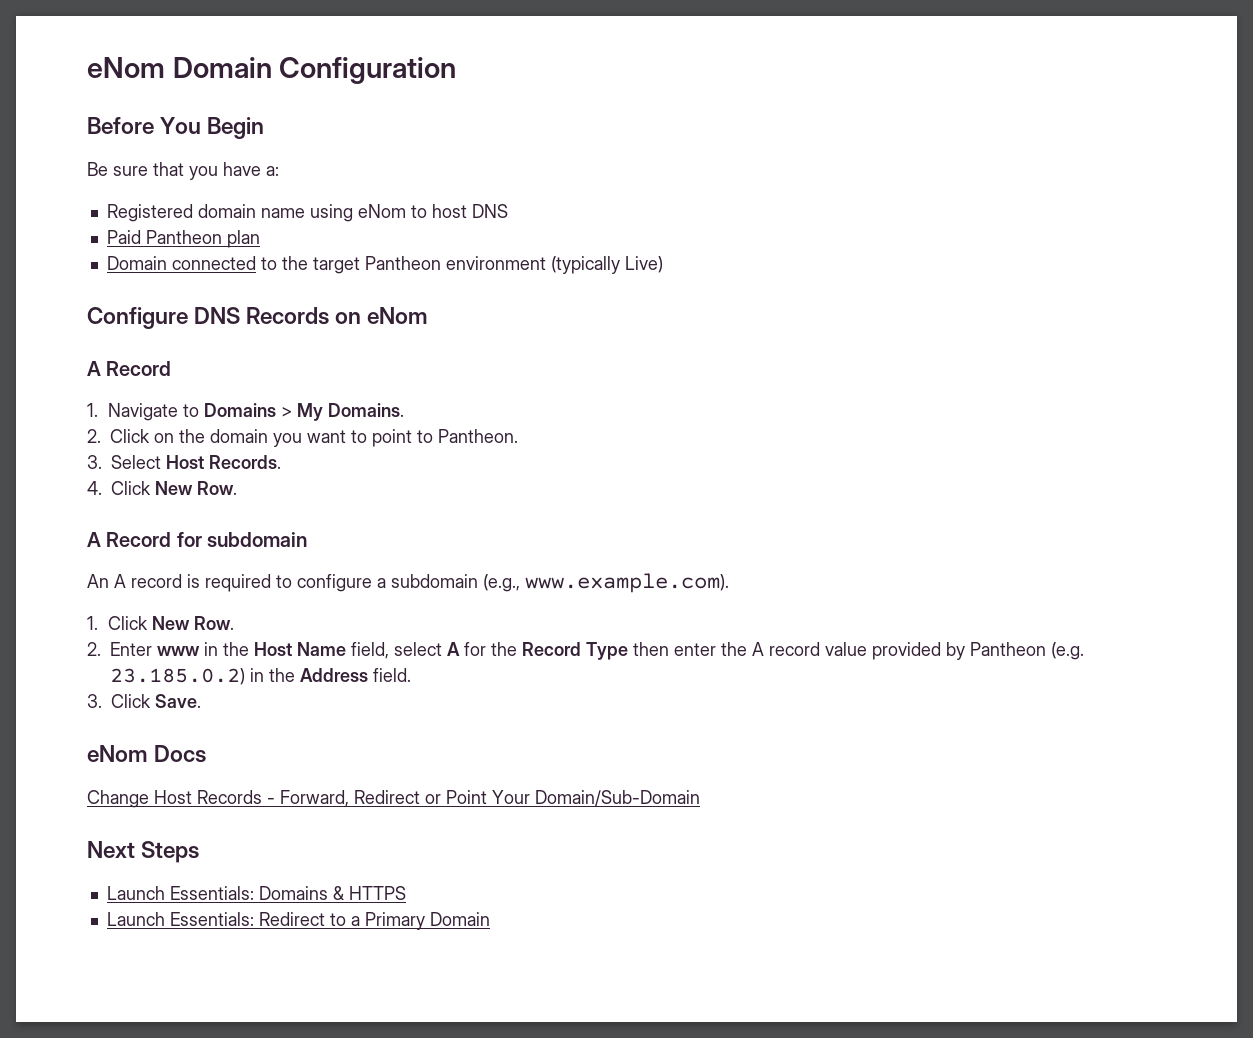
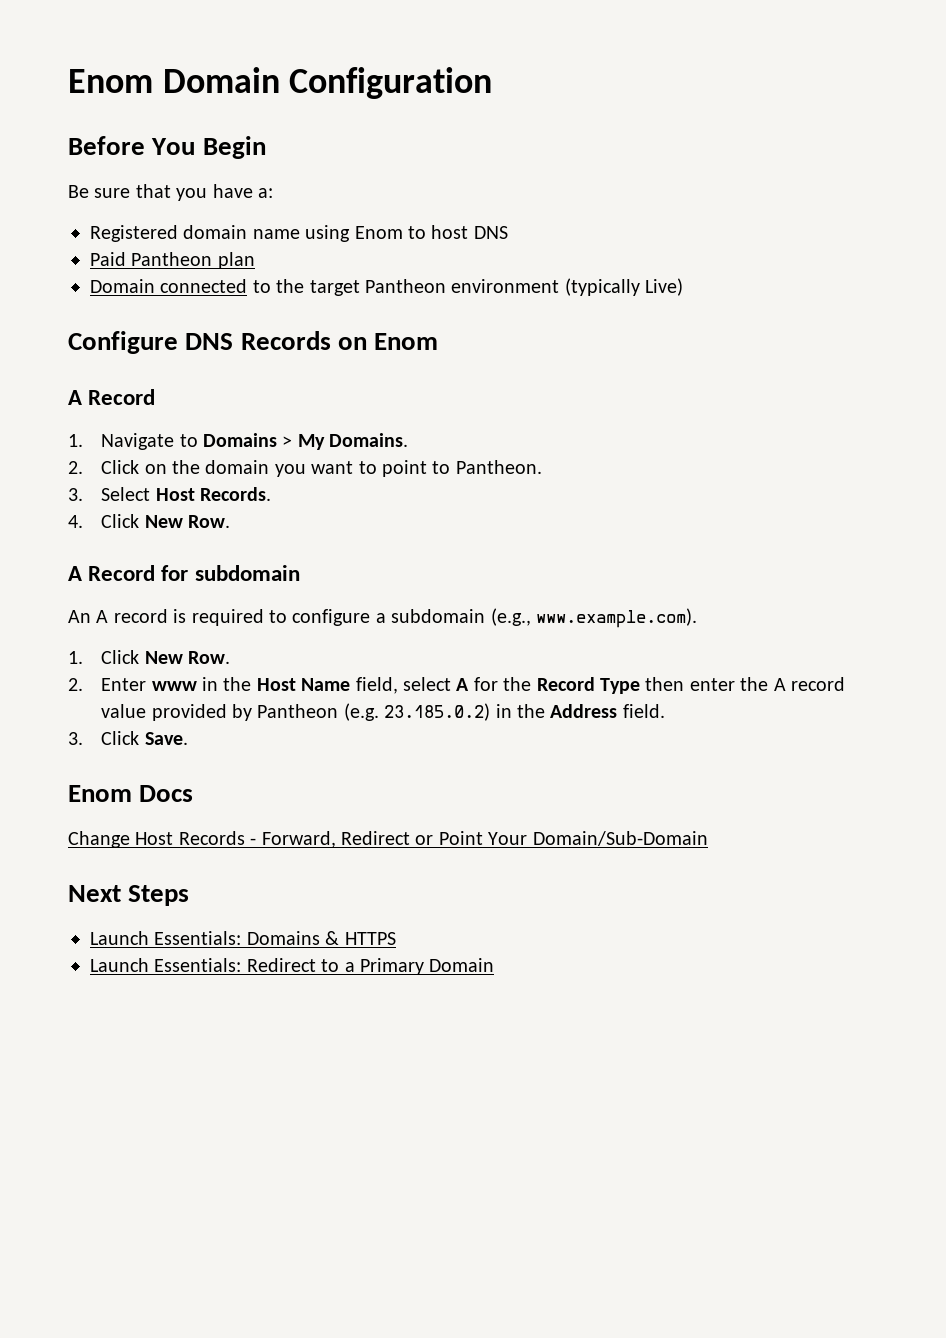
[87,57,165,78] eNom -> [68,69,153,93] Enom
[357,204,406,218] eNom -> [354,226,403,239] Enom
[367,307,429,324] eNom -> [374,333,439,350] Enom
[87,745,148,762] eNom -> [68,785,132,802] Enom

